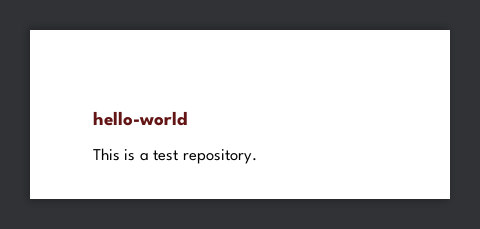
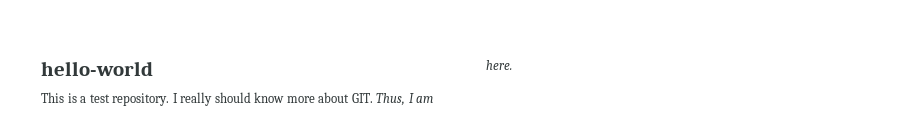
(257, 156) none -> [172,92,434,106] [486,60,512,70] I really should know more about GIT. Thus, I am here.

